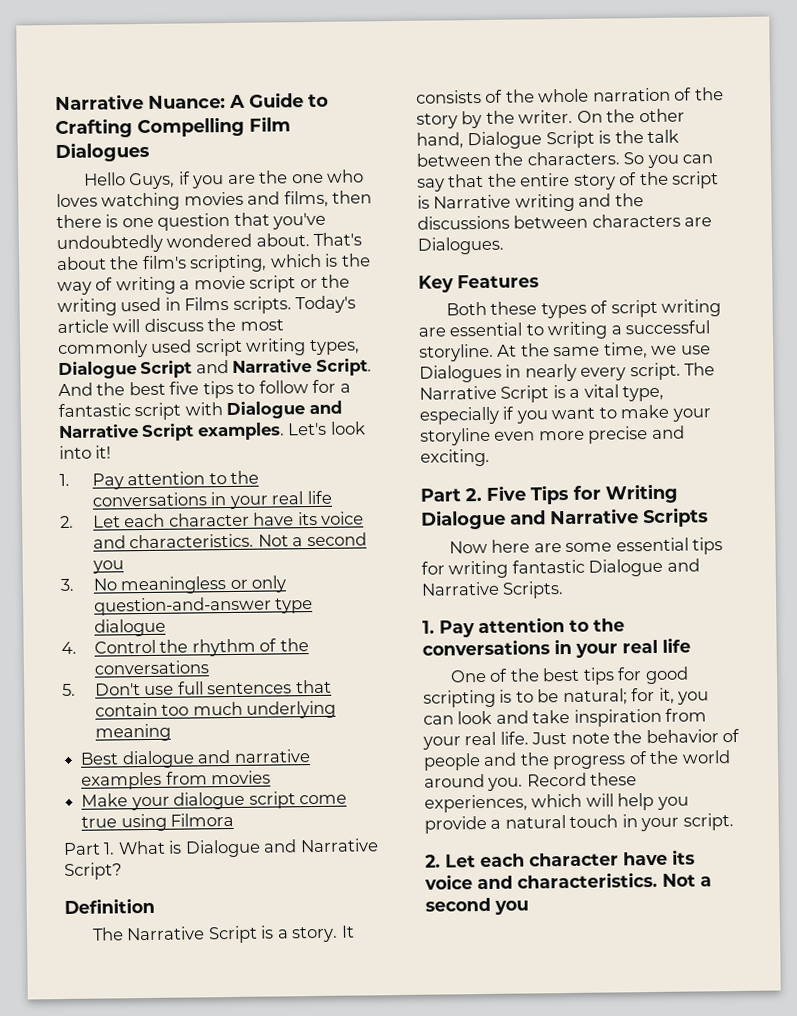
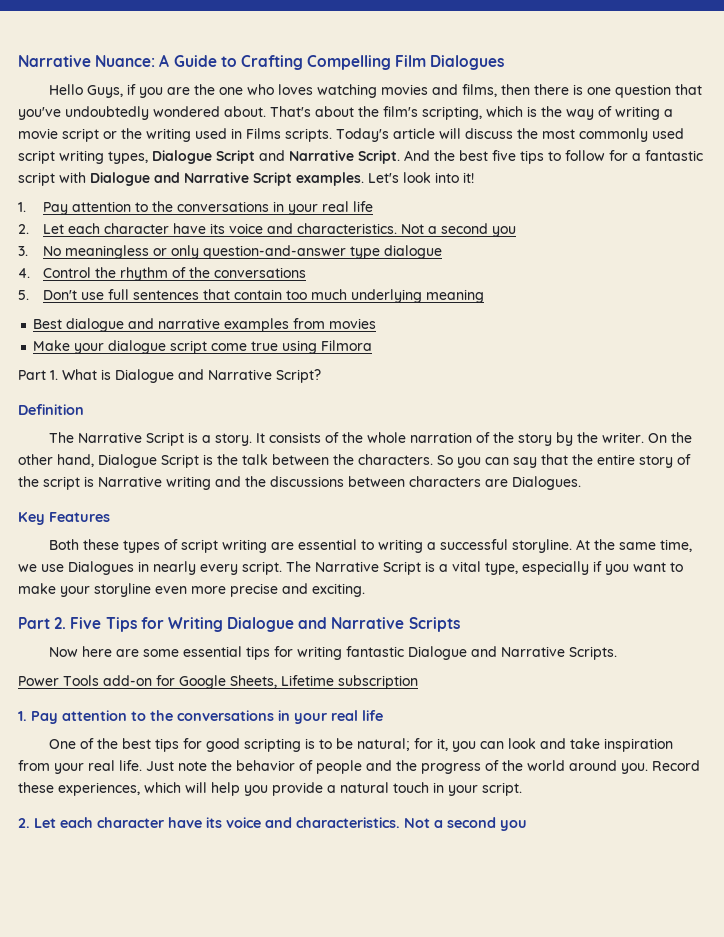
(565, 590) none -> [18,675,418,689] // Power Tools add-on for Google Sheets, Lifetime subscription

